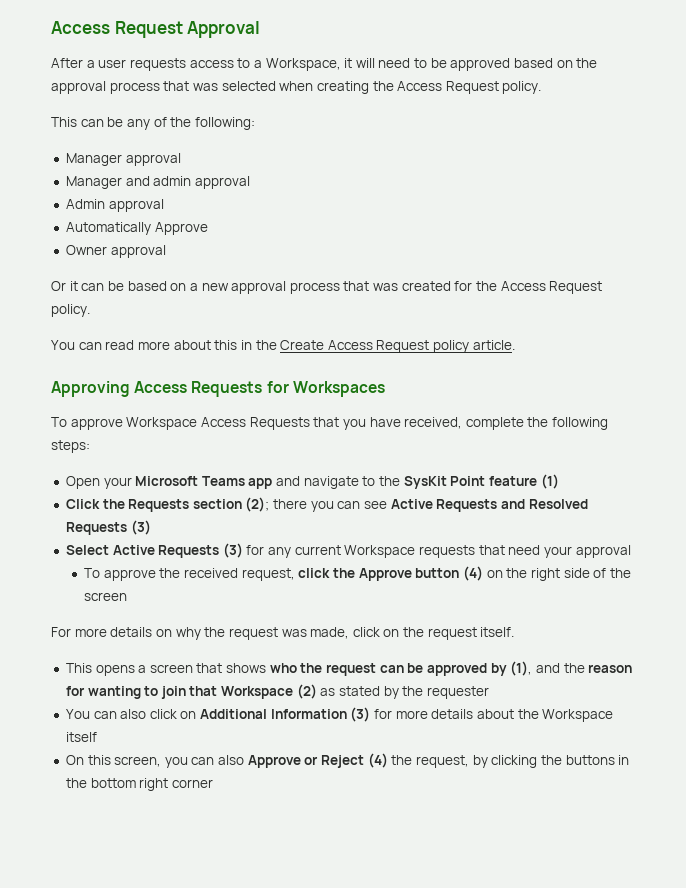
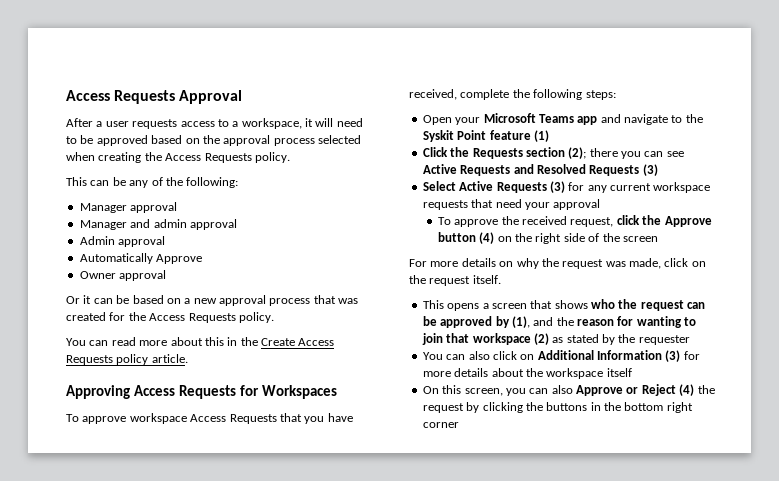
[51,21,183,38] Access Request -> [66,90,176,104] Access Requests
[265,58,341,71] Workspace, -> [241,118,302,129] workspace,
[163,81,218,91] that was -> (315, 142) none
[445,81,499,94] Request -> [204,153,252,163] Requests
[549,281,603,294] Request -> [188,313,236,323] Requests
[376,340,430,353] Request -> [66,355,113,365] Requests
[126,417,198,430] Workspace -> [129,413,187,424] workspace
[403,476,447,489] SysKit -> [422,130,454,142] Syskit
[344,545,416,558] Workspace -> [653,182,711,193] workspace
[221,686,294,699] Workspace -> [472,333,531,345] workspace
[542,709,614,722] Workspace -> [546,368,604,379] workspace
[415,755,469,768] request, -> [422,403,464,413] request

